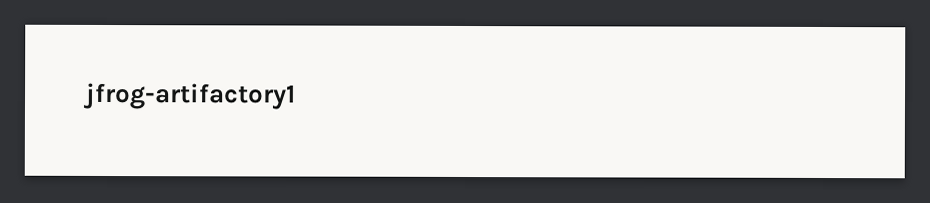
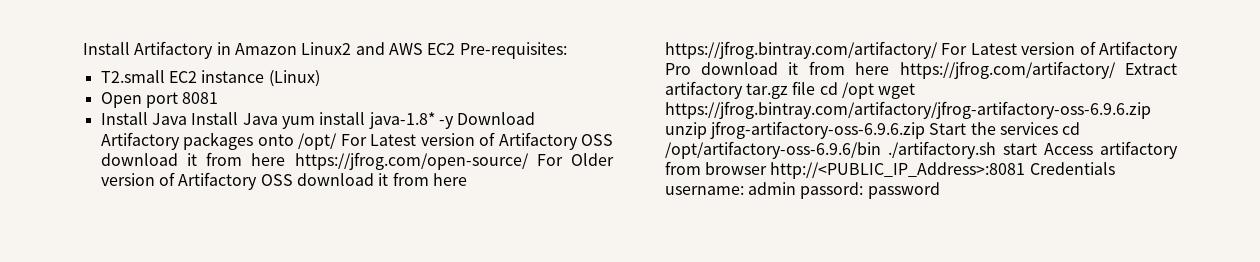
[83,82,296,110] jfrog-artifactory1 -> [83,41,567,59] [100,70,320,87] [100,92,219,108] [100,112,536,129] [100,132,613,150] [100,152,614,170] [100,172,467,190] [664,41,1178,59] [664,61,1177,79] [664,81,916,99] [664,101,1151,119] [664,121,1081,139] [664,141,1178,159] [664,161,1115,179] [664,182,940,199] Install Artifactory in Amazon Linux2 and AWS EC2 Pre-requisites: // T2.small EC2 instance (Linux) // Open port 8081 // Install Java Install Java yum install java-1.8* -y Download Artifactory packages onto /opt/ For Latest version of Artifactory OSS download it from here https://jfrog.com/open-source/ For Older version of Artifactory OSS download it from here https://jfrog.bintray.com/artifactory/ For Latest version of Artifactory Pro download it from here https://jfrog.com/artifactory/ Extract artifactory tar.gz file cd /opt wget https://jfrog.bintray.com/artifactory/jfrog-artifactory-oss-6.9.6.zip unzip jfrog-artifactory-oss-6.9.6.zip Start the services cd /opt/artifactory-oss-6.9.6/bin ./artifactory.sh start Access artifactory from browser http://<PUBLIC_IP_Address>:8081 Credentials username: admin passord: password

